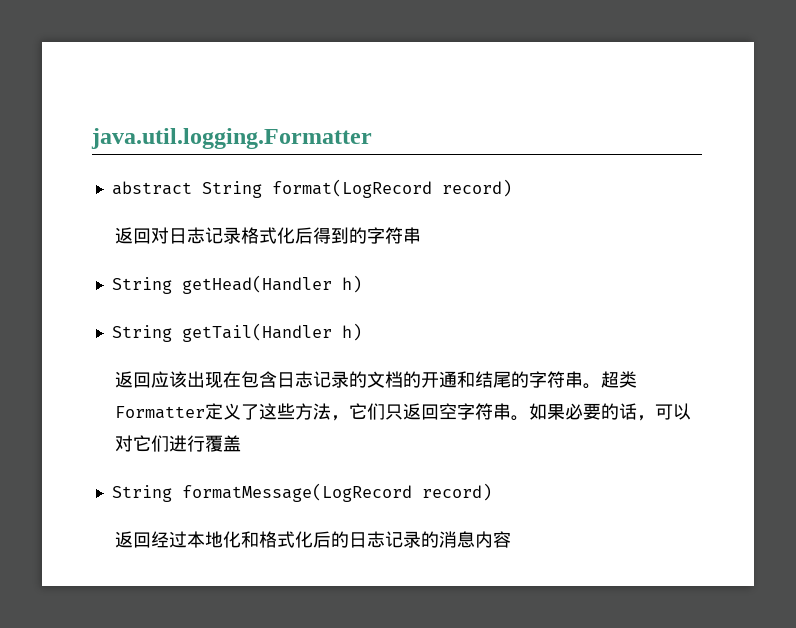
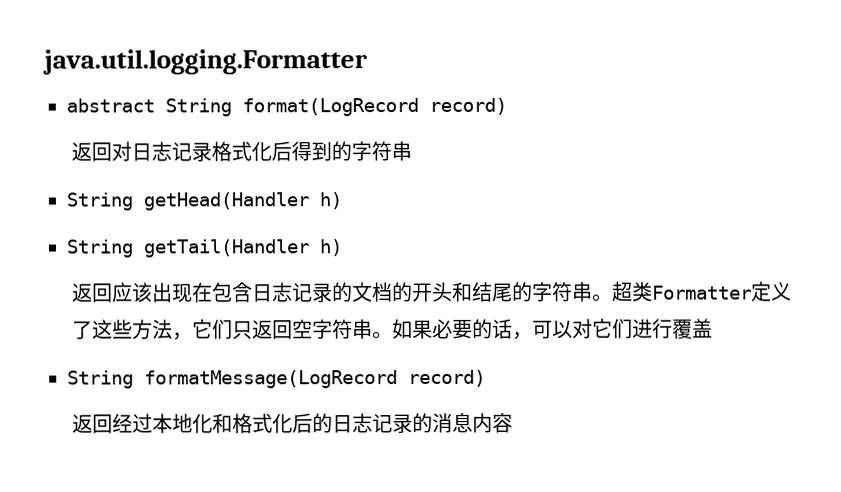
[439,371,458,388] 通 -> [431,281,453,302] 头

